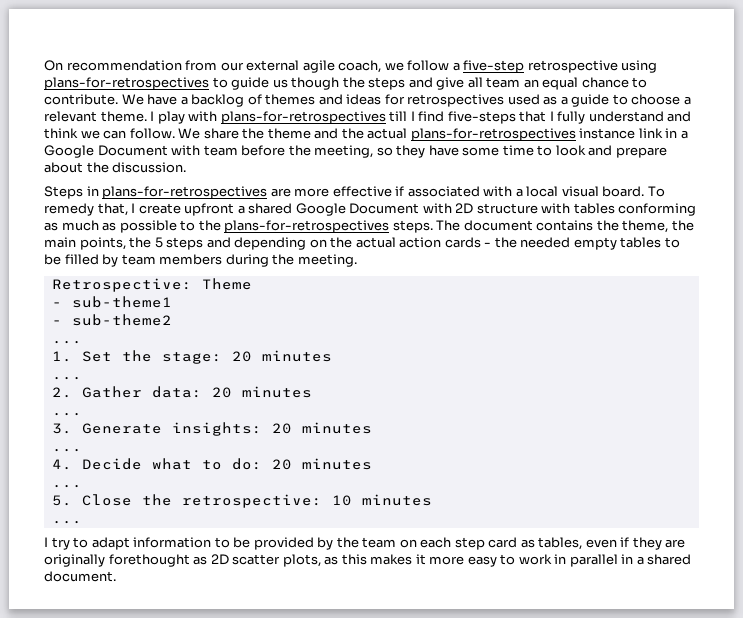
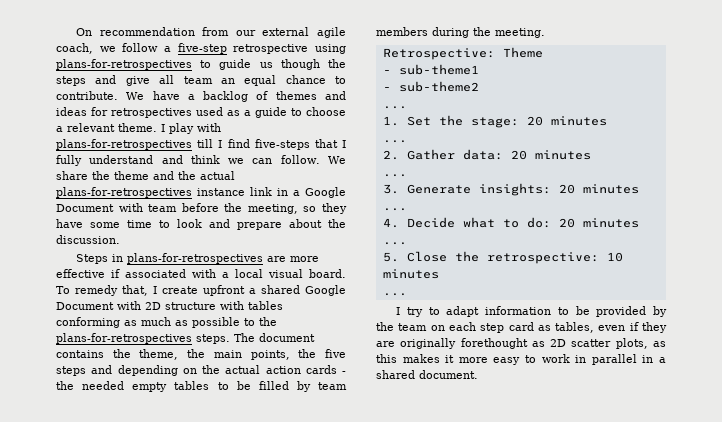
[154,237,163,248] 5 -> [325,349,347,358] five

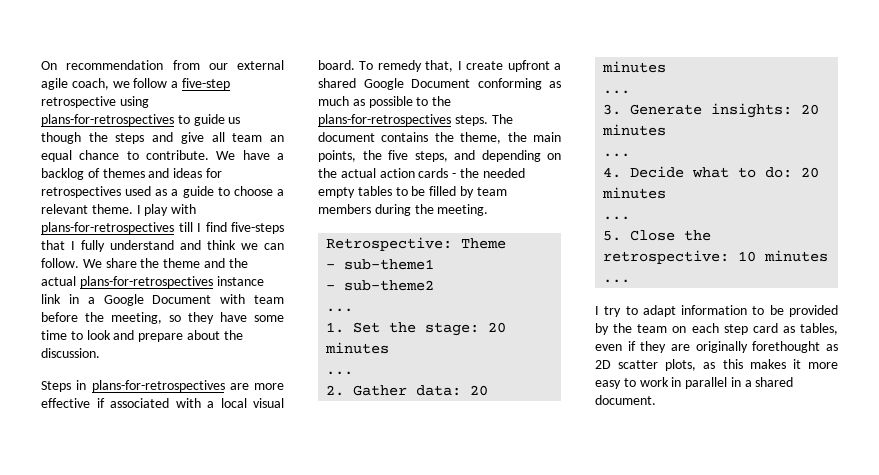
[117,301,283,310] with 2D structure with tables -> (470, 83) none
[56,366,86,376] steps -> [414,151,448,162] steps,

